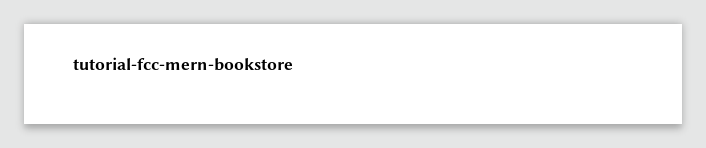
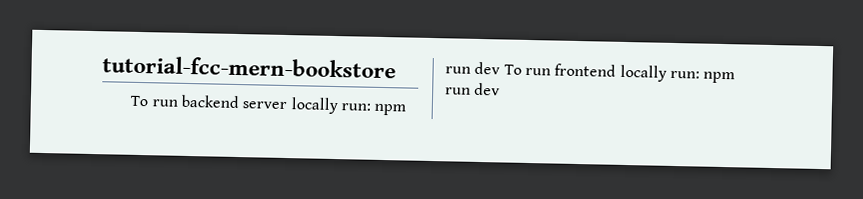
(293, 64) none -> [130,94,407,116] [445,61,736,84] [445,82,501,96] // To run backend server locally run: npm run dev To run frontend locally run: npm run dev

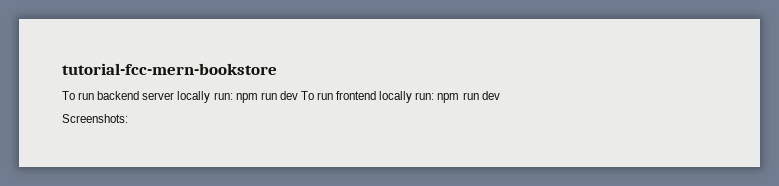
(501, 89) none -> [62,114,128,123] // Screenshots:

